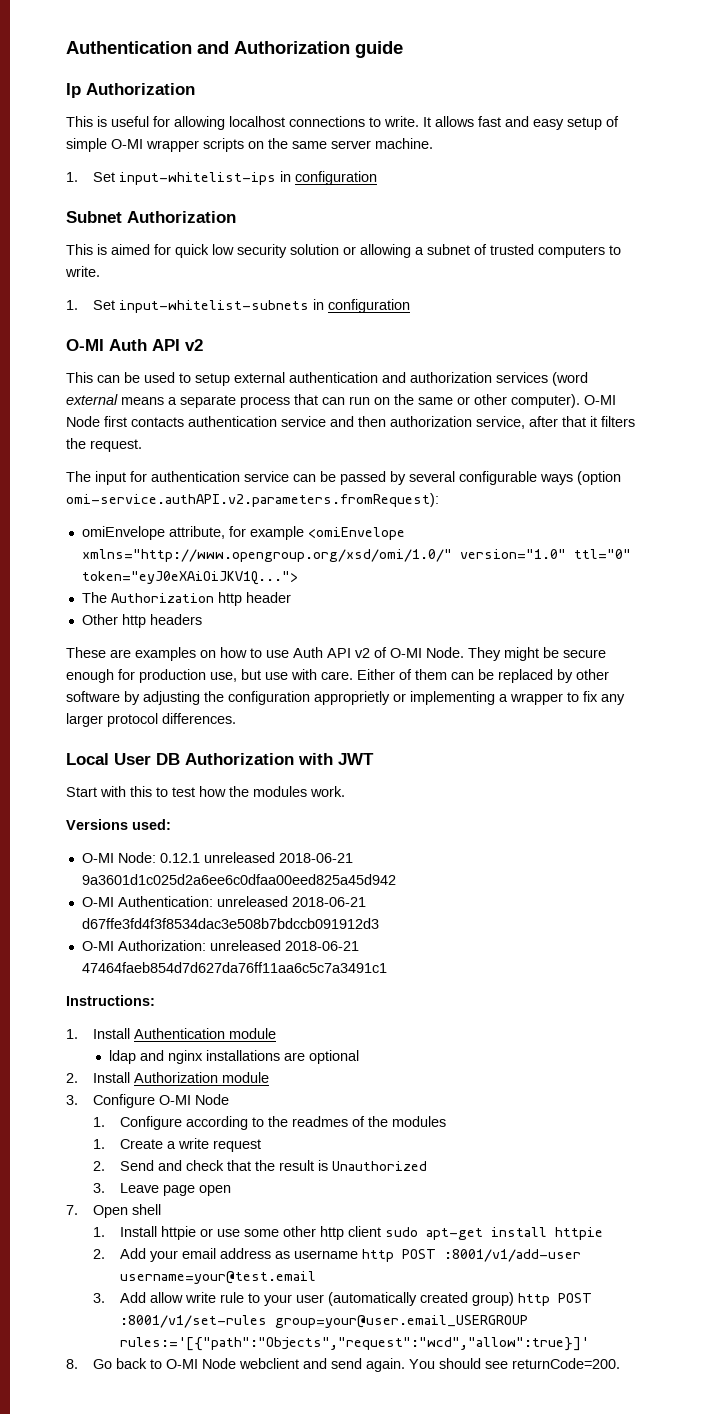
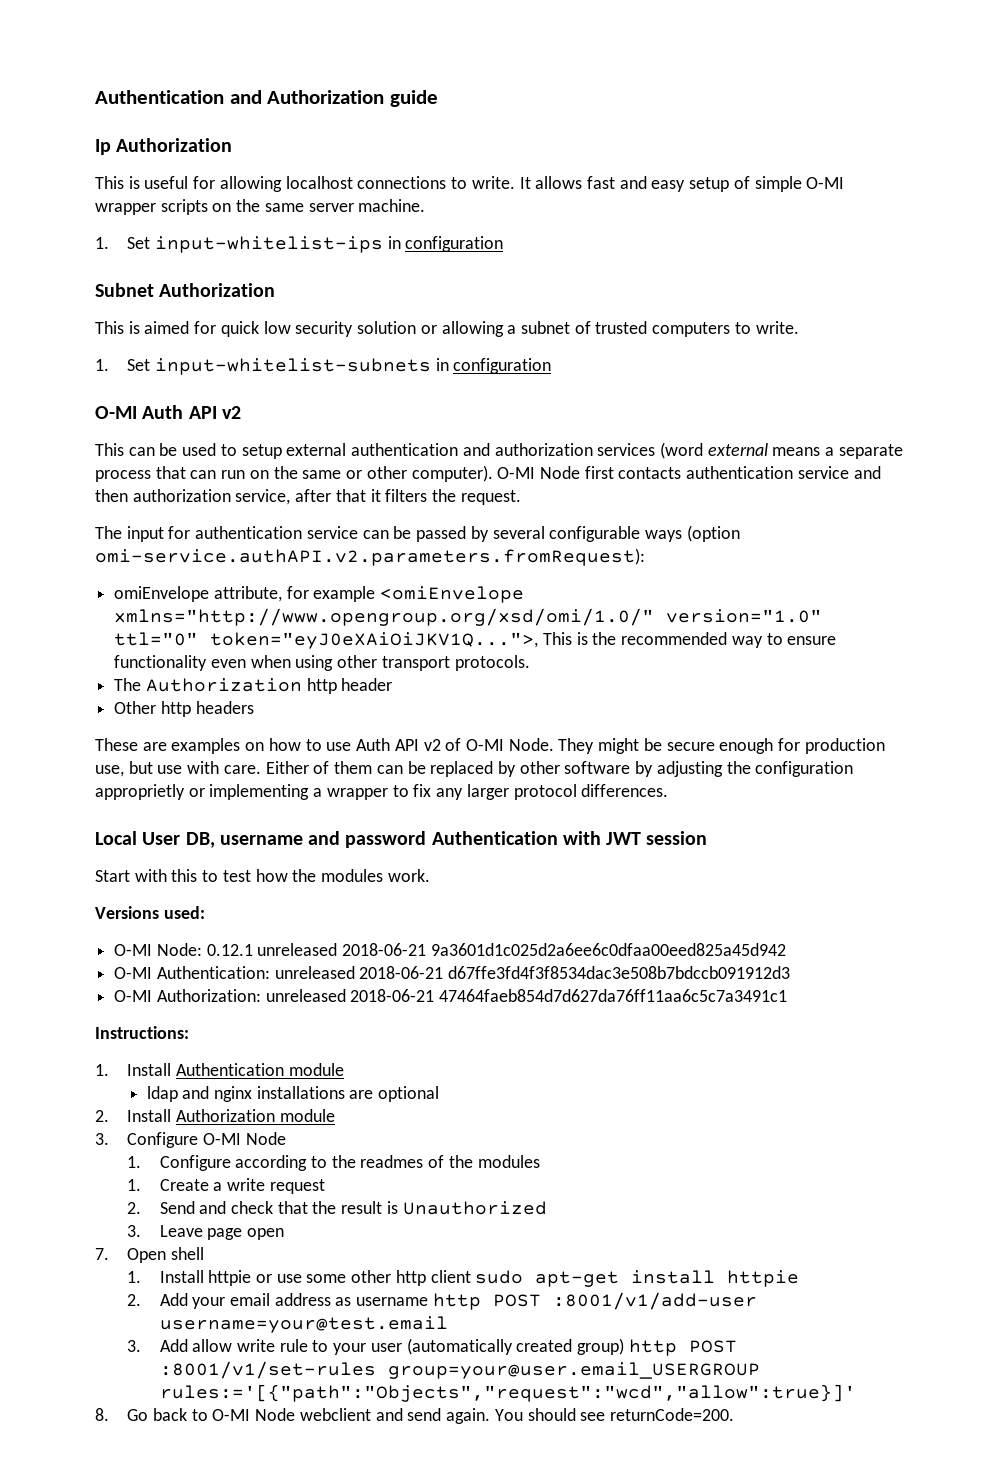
[81,571,298,585] token="eyJ0eXAiOiJKV1Q..."> -> [210,632,837,649] [114,655,530,671] token="eyJ0eXAiOiJKV1Q...">, This is the recommended way to ensure functionality even when using other transport protocols.
[156,753,294,765] DB Authorization -> [185,831,558,848] DB, username and password Authentication
(374, 759) none -> [646,831,708,845] session

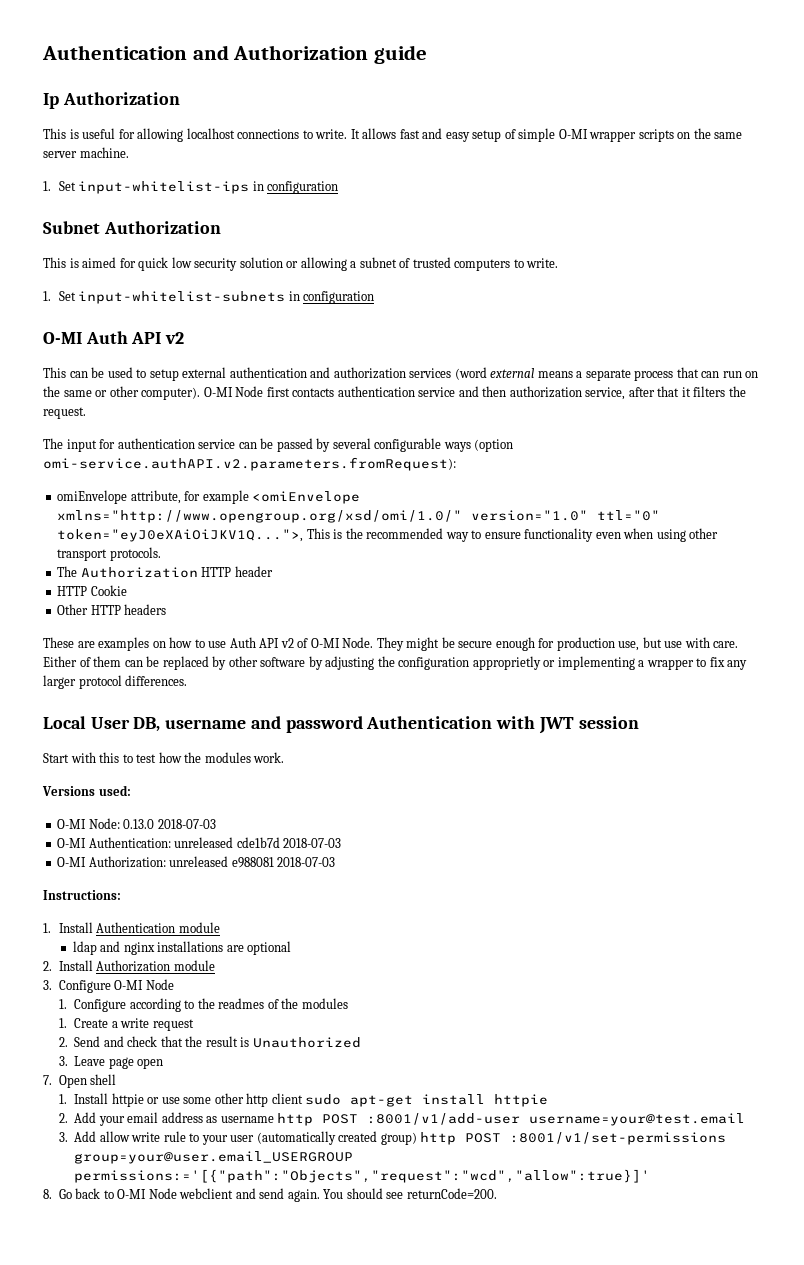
[306,678,337,694] http -> [201,567,232,577] HTTP
(393, 684) none -> [57,585,127,596] // HTTP Cookie
[160,701,191,717] http -> [90,605,121,615] HTTP
[206,943,786,956] 0.12.1 unreleased 2018-06-21 9a3601d1c025d2a6ee6c0dfaa00eed825a45d942 -> [123,819,216,829] 0.13.0 2018-07-03
[359,966,791,979] 2018-06-21 d67ffe3fd4f3f8534dac3e508b7bdccb091912d3 -> [236,837,342,848] cde1b7d 2018-07-03
[350,989,788,1002] 2018-06-21 47464faeb854d7d627da76ff11aa6c5c7a3491c1 -> [231,857,336,868] e988081 2018-07-03
[159,1361,760,1379] [159,1384,856,1402] :8001/v1/set-rules group=your@user.email_USERGROUP rules:='[{"path":"Objects","request":"wcd","allow":true}]' -> [510,1132,727,1145] [74,1151,354,1164] [74,1169,651,1183] :8001/v1/set-permissions group=your@user.email_USERGROUP permissions:='[{"path":"Objects","request":"wcd","allow":true}]'

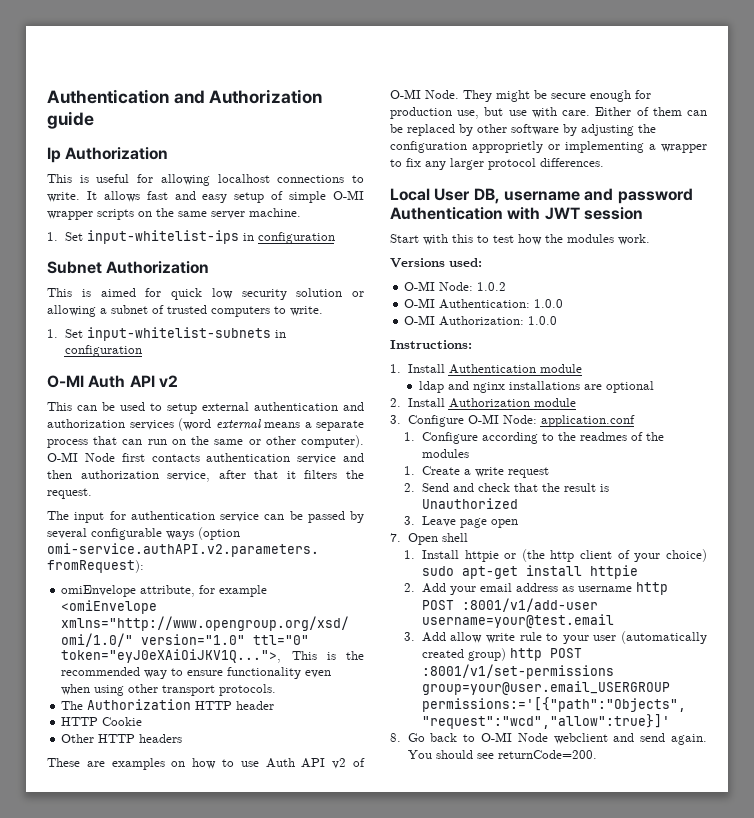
[123,819,216,829] 0.13.0 2018-07-03 -> [477,282,507,291] 1.0.2
[174,837,342,848] unreleased cde1b7d 2018-07-03 -> [534,299,564,308] 1.0.0
[169,856,336,868] unreleased e988081 2018-07-03 -> [528,316,558,325] 1.0.0
[145,979,174,990] Node -> [502,415,635,427] Node: application.conf
[161,1093,303,1107] use some other http client -> [521,549,707,562] (the http client of your choice)

